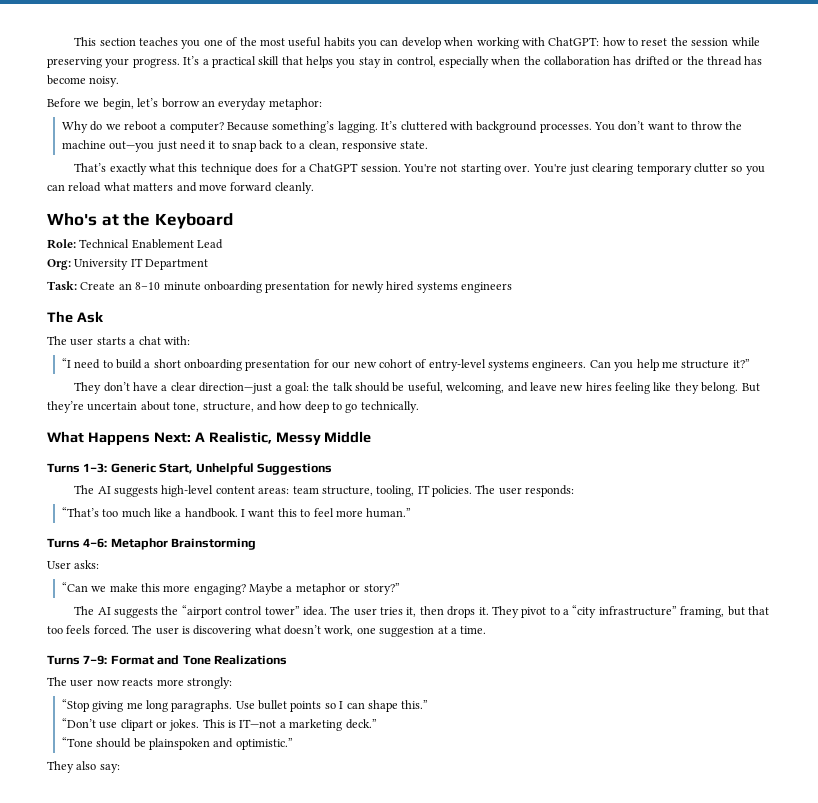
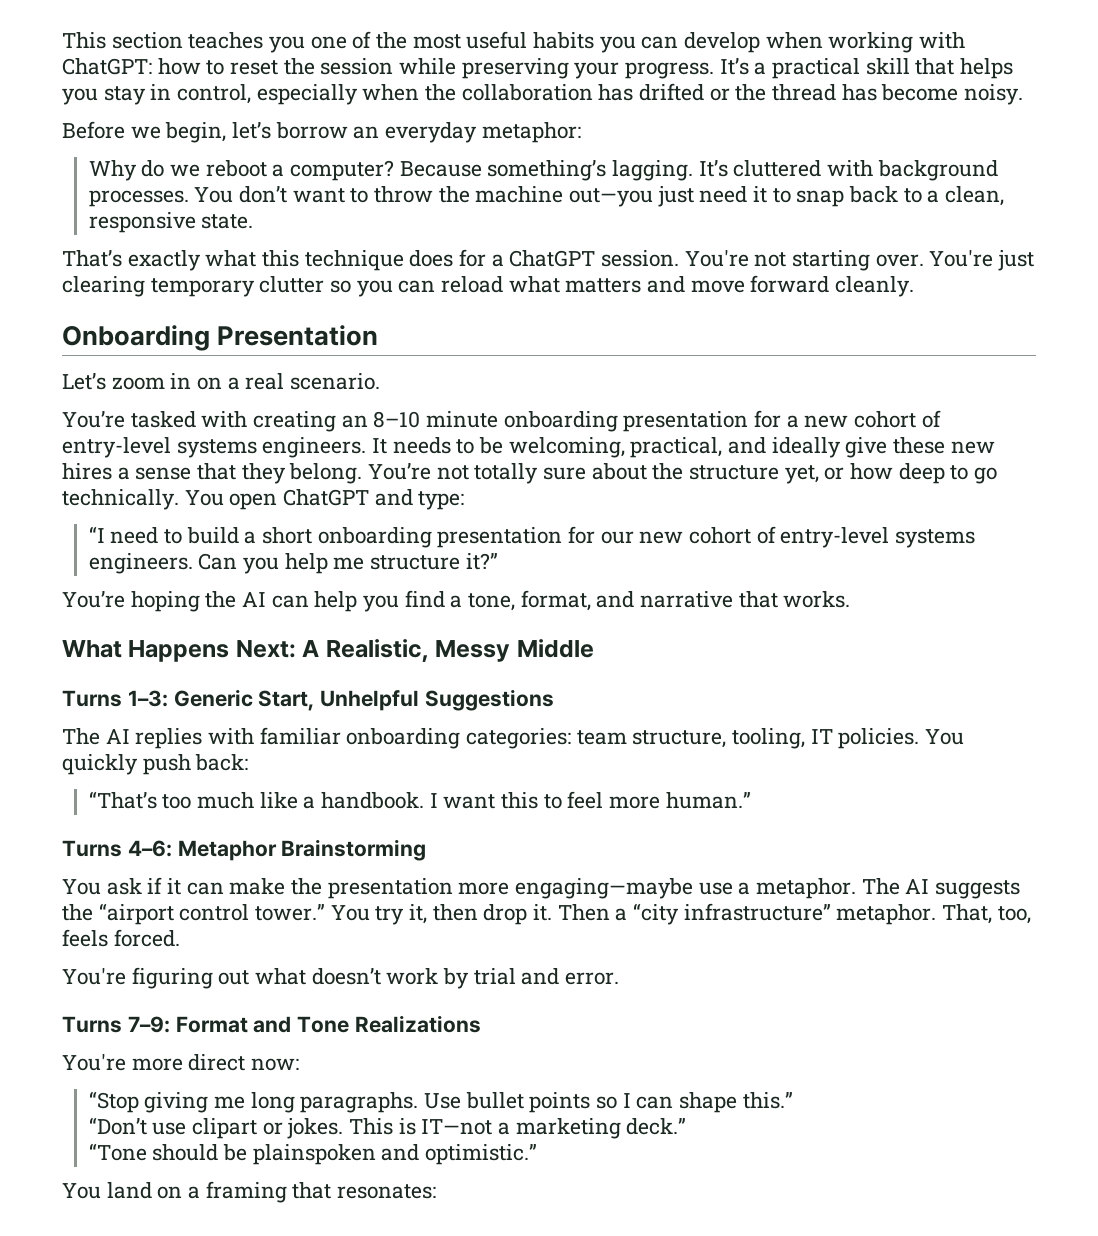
[47,213,233,229] [47,239,224,249] [47,258,209,270] [47,281,116,290] Who's at the Keyboard // Role: Technical Enablement Lead // Org: University IT Department // Task: Create -> [62,325,379,351] [62,373,381,390] [62,411,337,432] Onboarding Presentation // Let’s zoom in on a real scenario. // You’re tasked with creating
[352,281,513,293] [47,311,104,323] [47,336,190,346] newly hired systems engineers // The Ask // The user starts a chat with: -> [786,410,941,428] [62,437,995,458] [62,463,998,484] [62,489,465,510] a new cohort of entry-level systems engineers. It needs to be welcoming, practical, and ideally give these new hires a sense that they belong. You’re not totally sure about the structure yet, or how deep to go technically. You open ChatGPT and type:
[74,382,760,394] [47,401,419,413] They don’t have a clear direction—just a goal: the talk should be useful, welcoming, and leave new hires feeling like they belong. But they’re uncertain about tone, structure, and how deep to go technically. -> [62,590,851,612] You’re hoping the AI can help you find a tone, format, and narrative that works.
[114,485,290,497] suggests high-level content areas: -> [135,727,572,749] replies with familiar onboarding categories:
[475,485,575,497] The user responds: -> [925,729,965,745] [62,754,249,775] You quickly push back:
[47,560,100,569] [61,582,400,595] User asks: // “Can we make this more engaging? Maybe a metaphor or story?” // -> [62,877,857,899] You ask if it can make the presentation more engaging—maybe use a metaphor.
[264,605,769,618] [47,625,487,637] tower” idea. The user tries it, then drops it. They pivot to a “city infrastructure” framing, but that too feels forced. The user is discovering what doesn’t work, one suggestion at a time. -> [255,903,1031,925] [62,929,180,947] [62,967,620,989] tower.” You try it, then drop it. Then a “city infrastructure” metaphor. That, too, feels forced. // You're figuring out what doesn’t work by trial and error.
[47,677,232,689] The user now reacts more strongly: -> [62,1054,300,1071] You're more direct now:
[47,761,120,773] They also say: -> [62,1181,437,1203] You land on a framing that resonates:

